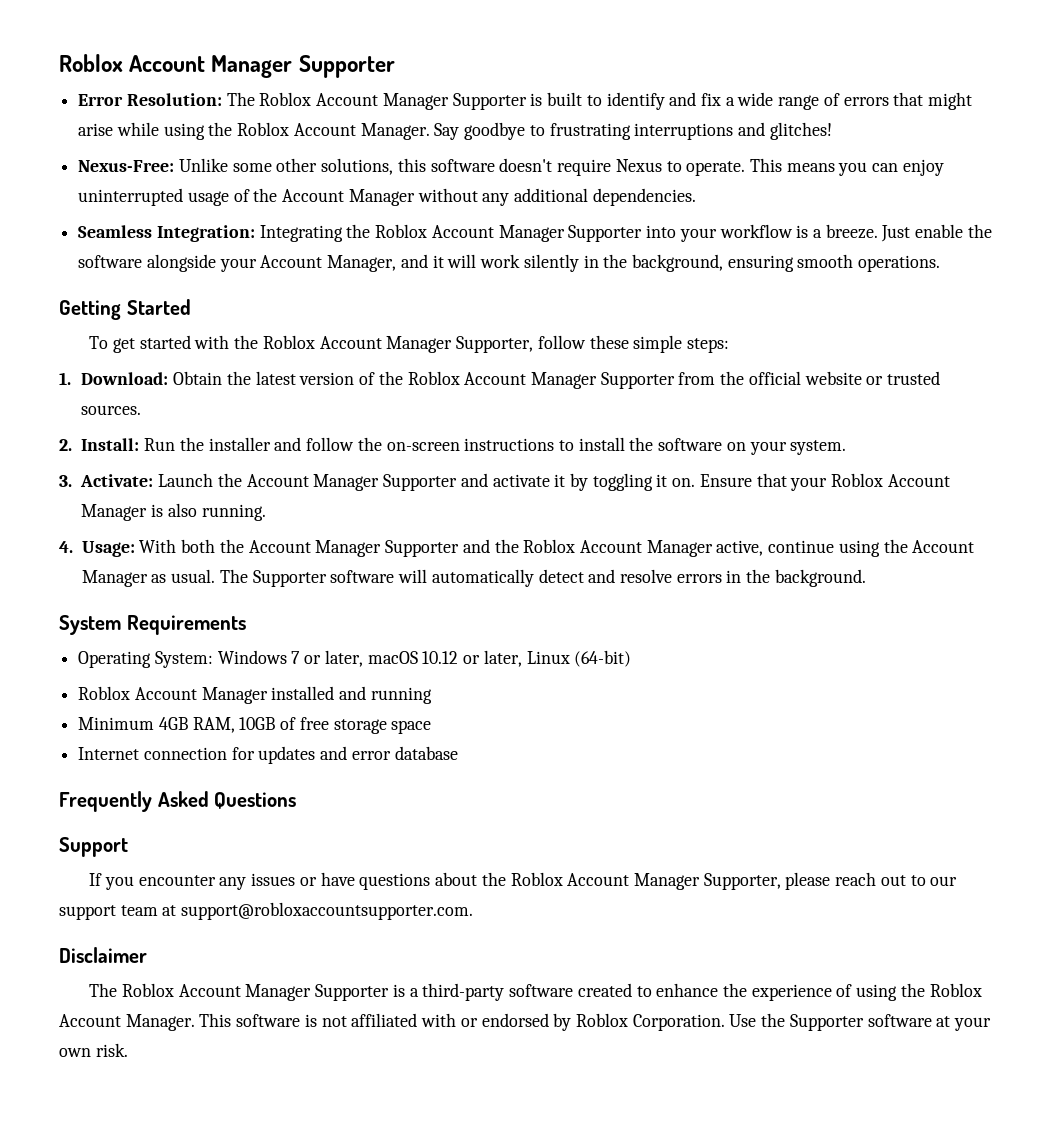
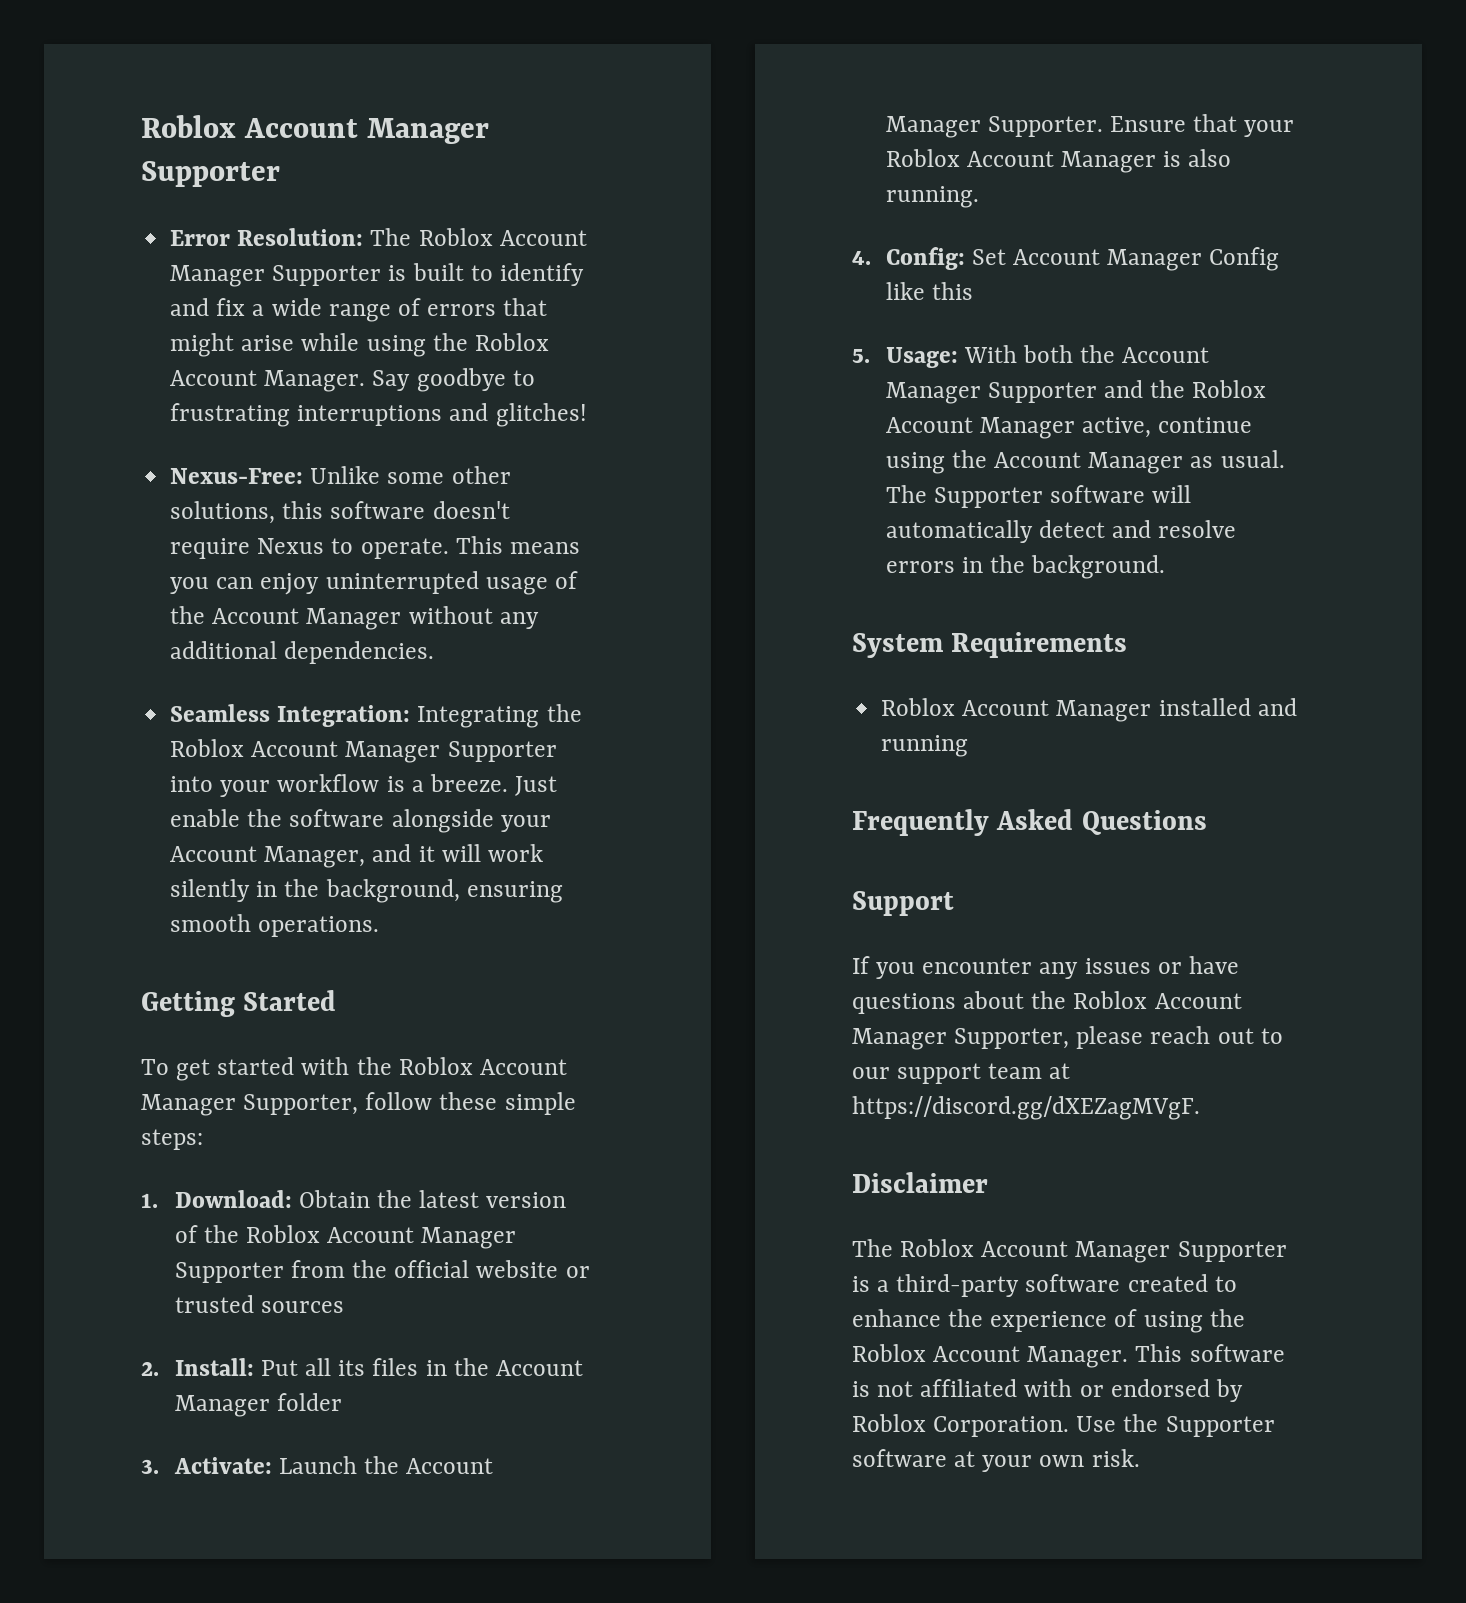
[81,405,142,415] sources. -> [260,1301,344,1313] sources
[144,437,847,455] Run the installer and follow the on-screen instructions to install the software on your system. -> [260,1358,583,1376] [174,1393,342,1417] Put all its files in the Account Manager folder
[383,473,696,491] Supporter and activate it by toggling it on. -> [987,116,1103,137] Supporter.
(73, 547) none -> [885,247,1280,271] [885,282,973,300] [852,349,870,363] Config: Set Account Manager Config like this // 5.
[78,650,632,668] // Operating System: Windows 7 or later, macOS 10.12 or later, Linux (64-bit) -> (1128, 645) none
[78,717,432,734] [78,746,458,764] // Minimum 4GB RAM, 10GB of free storage space // Internet connection for updates and error database -> (969, 746) none
[181,902,474,920] support@robloxaccountsupporter.com. -> [852,1096,1200,1120] https://discord.gg/dXEZagMVgF.

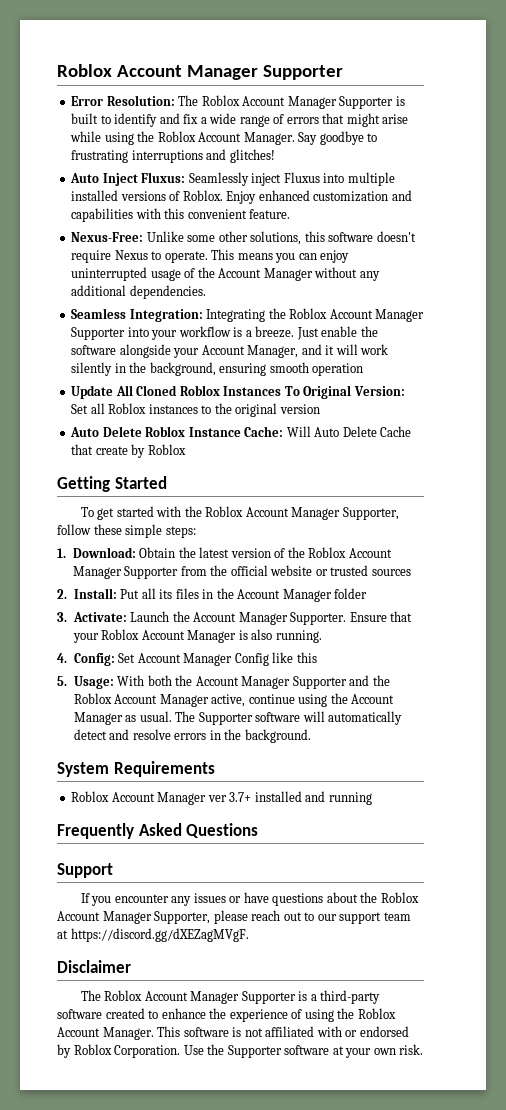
(587, 415) none -> [70,172,395,186] [71,190,412,204] [71,208,291,222] // Auto Inject Fluxus: Seamlessly inject Fluxus into multiple installed versions of Roblox. Enjoy enhanced customization and capabilities with this convenient feature.
[258,916,380,937] operations. -> [312,363,364,376] [71,385,405,399] [71,403,320,417] [70,426,412,437] [71,444,186,458] operation // Update All Cloned Roblox Instances To Original Version: Set all Roblox instances to the original version // Auto Delete Roblox Instance Cache: Will Auto Delete Cache that create by Roblox
(1152, 711) none -> [207,792,252,802] ver 3.7+

